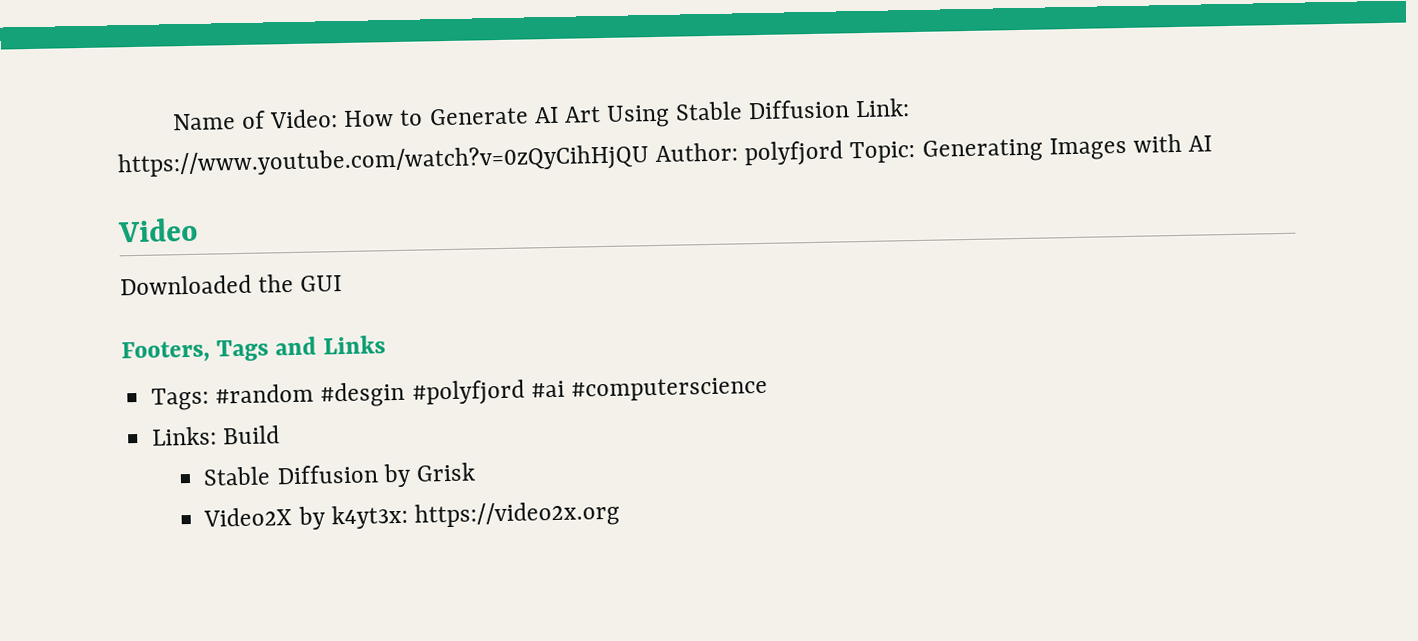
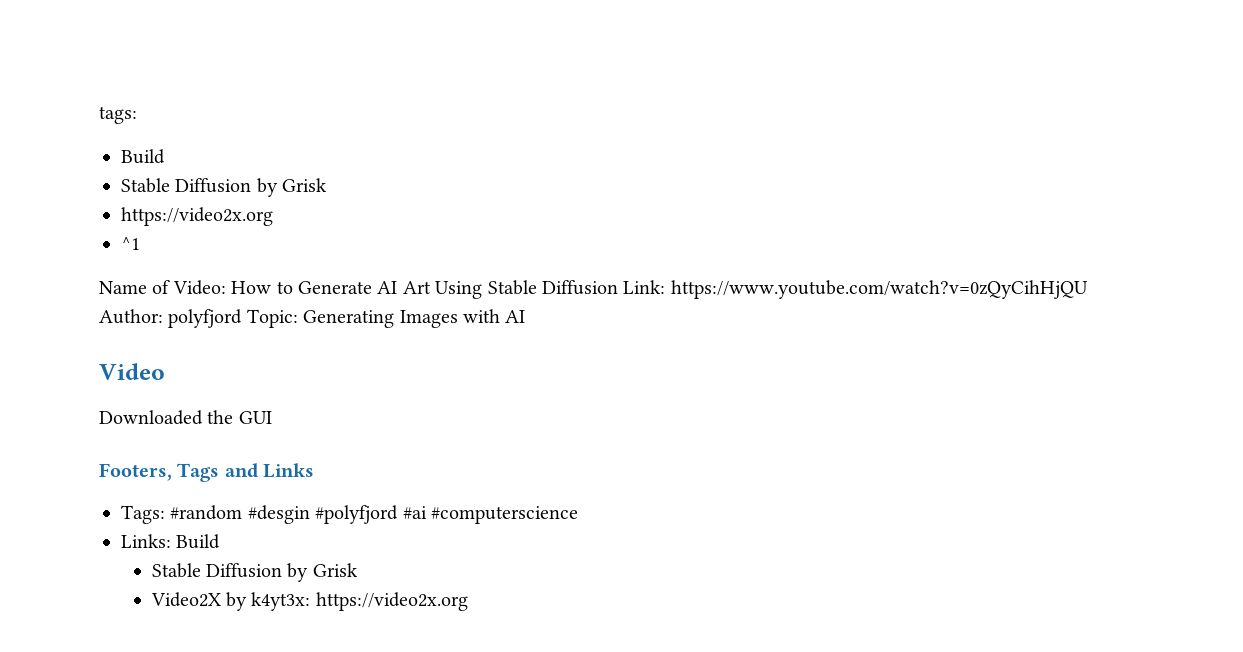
(171, 122) none -> [99,106,137,124] [121,149,165,164] [121,178,328,197] [121,207,273,226] [121,237,140,250] tags: // Build // Stable Diffusion by Grisk // https://video2x.org // ^1 //

